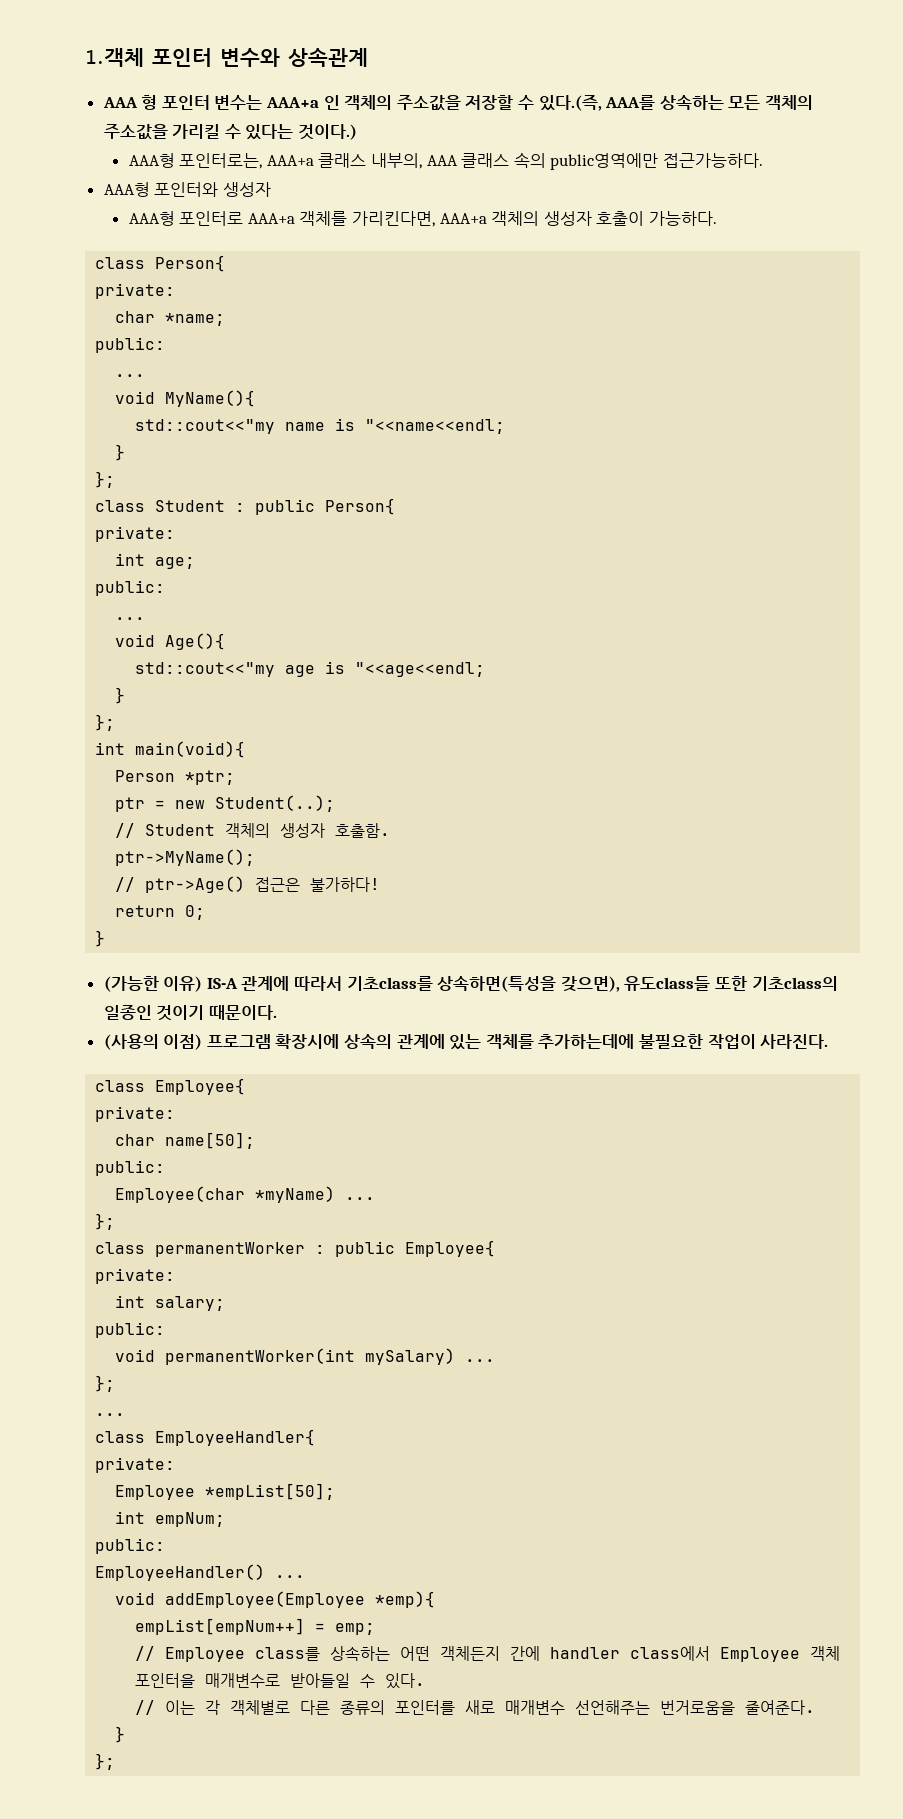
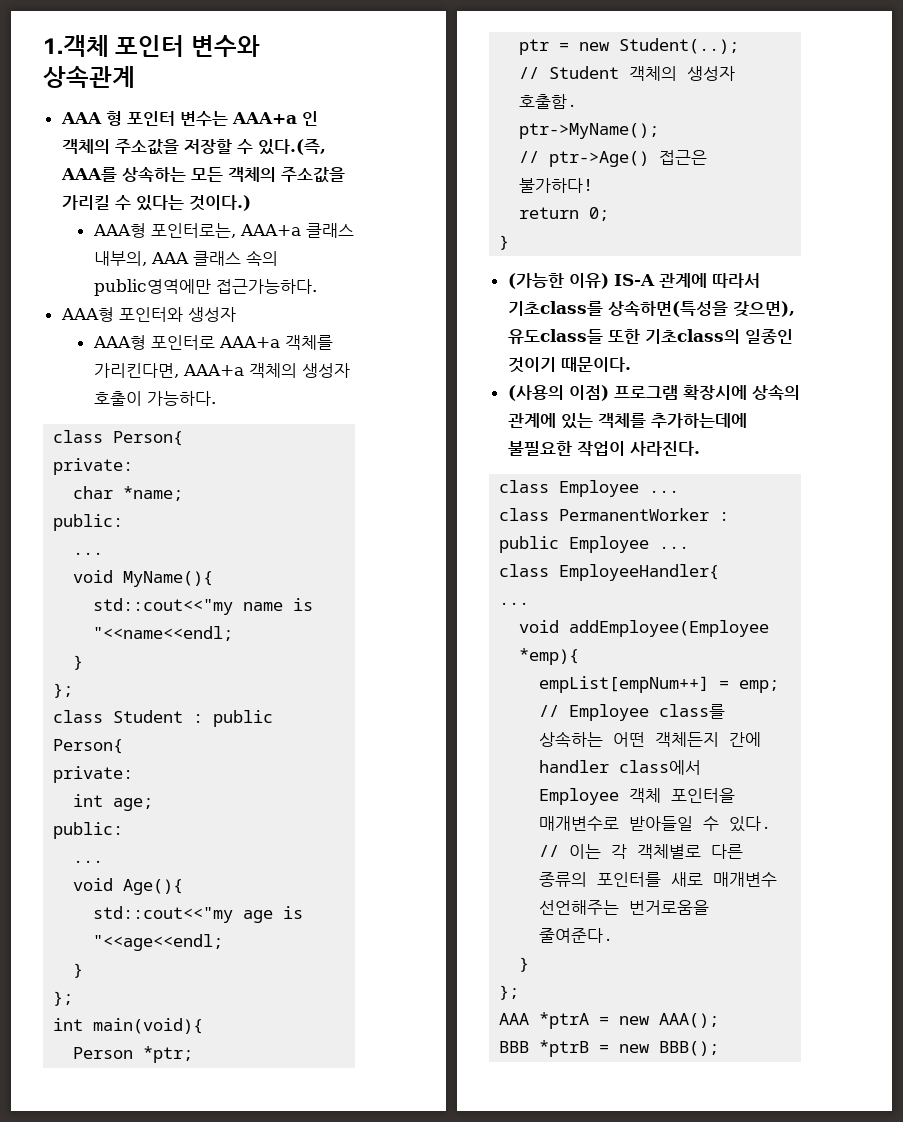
[155,1078,246,1095] [95,1106,176,1122] [115,1132,256,1149] [95,1160,166,1176] [115,1186,376,1203] [95,1213,116,1230] [95,1240,496,1257] [95,1268,176,1284] [115,1295,226,1311] [95,1322,166,1338] [115,1348,496,1365] [95,1375,116,1392] [95,1413,126,1416] [95,1429,316,1446] [95,1457,176,1473] [115,1483,336,1500] [115,1511,226,1527] [95,1538,166,1554] [95,1564,266,1581] Employee{ // private: // char name[50]; // public: // Employee(char *myName) ... // }; // class permanentWorker : public Employee{ // private: // int salary; // public: // void permanentWorker(int mySalary) ... // }; // ... // class EmployeeHandler{ // private: // Employee *empList[50]; // int empNum; // public: // EmployeeHandler() -> [559,480,680,497] [499,508,730,521] [499,536,690,553] [499,564,720,581] Employee ... // class PermanentWorker : public Employee ... // class EmployeeHandler{ //
(116, 1761) none -> [499,1012,720,1029] [499,1040,720,1057] // AAA *ptrA = new AAA(); // BBB *ptrB = new BBB();

